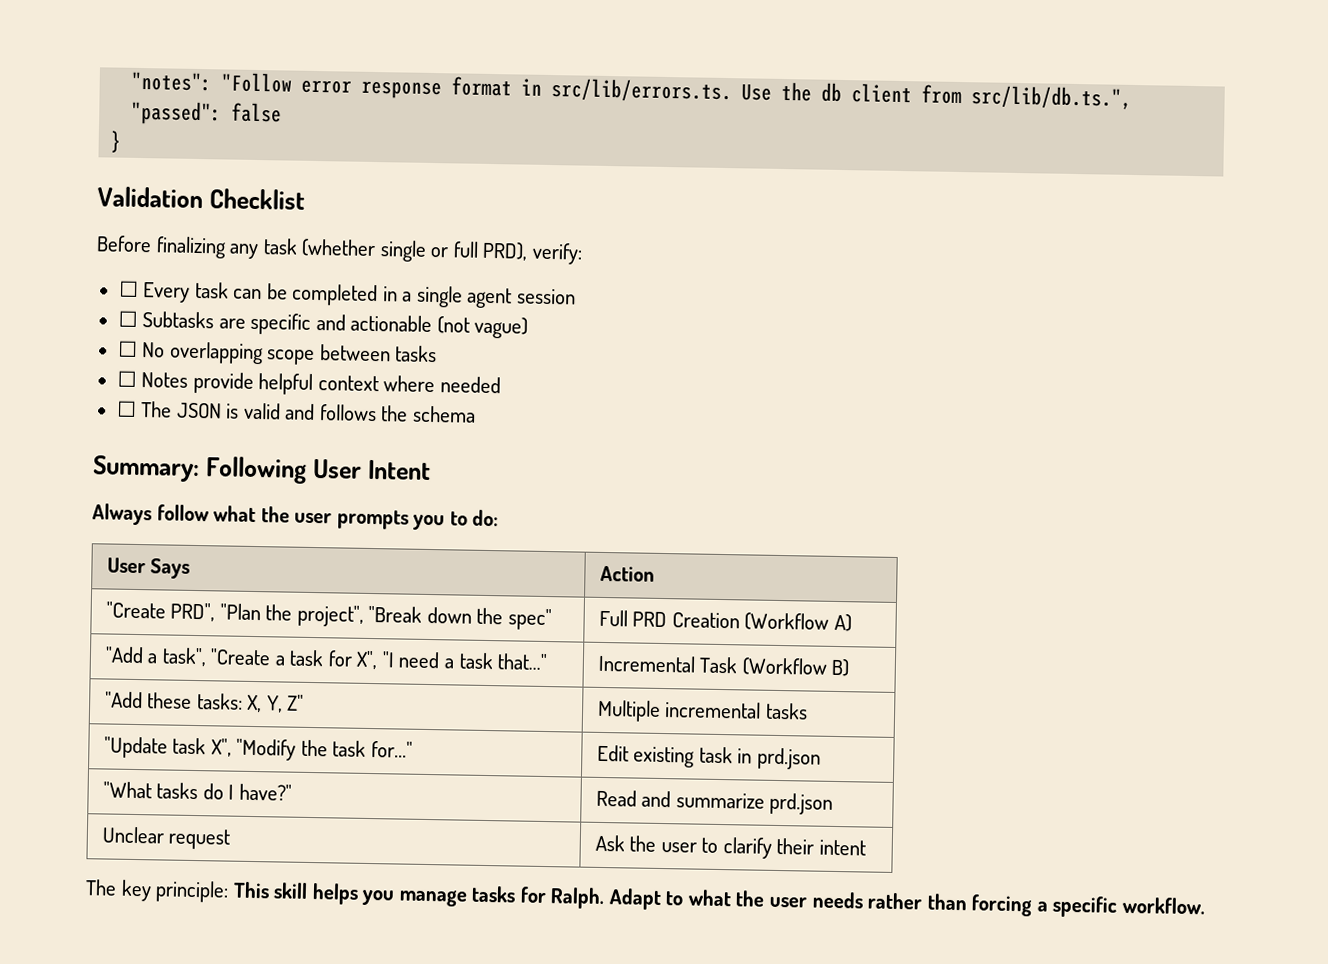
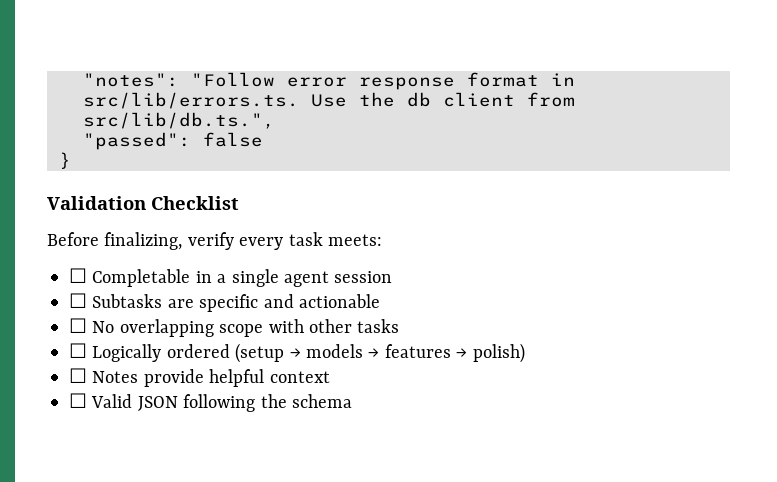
[155,236,583,265] [118,280,379,307] finalizing any task (whether single or full PRD), verify: // ☐ Every task can be completed -> [104,232,382,250] [69,268,191,287] finalizing, verify every task meets: // ☐ Completable
[436,316,529,339] (not vague) -> (380, 301) none
[319,344,438,363] between tasks -> [268,319,400,333] [69,343,525,363] with other tasks // ☐ Logically ordered (setup → models → features → polish)
[383,375,501,394] [116,400,476,423] [92,455,431,484] [92,503,500,531] [106,557,191,579] [599,565,655,582] [105,601,552,631] [598,609,852,632] [104,646,549,671] [597,654,850,677] [104,691,305,713] [596,699,808,722] [103,736,413,761] [596,744,821,770] [102,781,292,801] [595,789,834,815] [101,826,231,850] [594,834,866,859] [85,879,1205,918] where needed // ☐ The JSON is valid and follows the schema // Summary: Following User Intent // Always follow what the user prompts you to do: // User Says | Action // "Create PRD", "Plan the project", "Break down the spec" | Full PRD Creation (Workflow A) // "Add a task", "Create a task for X", "I need a task that..." | Incremental Task (Workflow B) // "Add these tasks: X, Y, Z" | Multiple incremental tasks // "Update task X", "Modify the task for..." | Edit existing task in prd.json // "What tasks do I have?" | Read and summarize prd.json // Unclear request | Ask the user to clarify their intent // The key principle: This skill helps you manage tasks for Ralph. Adapt to what the user needs rather than forcing a specific workflow. -> [69,393,352,412] // ☐ Valid JSON following the schema

